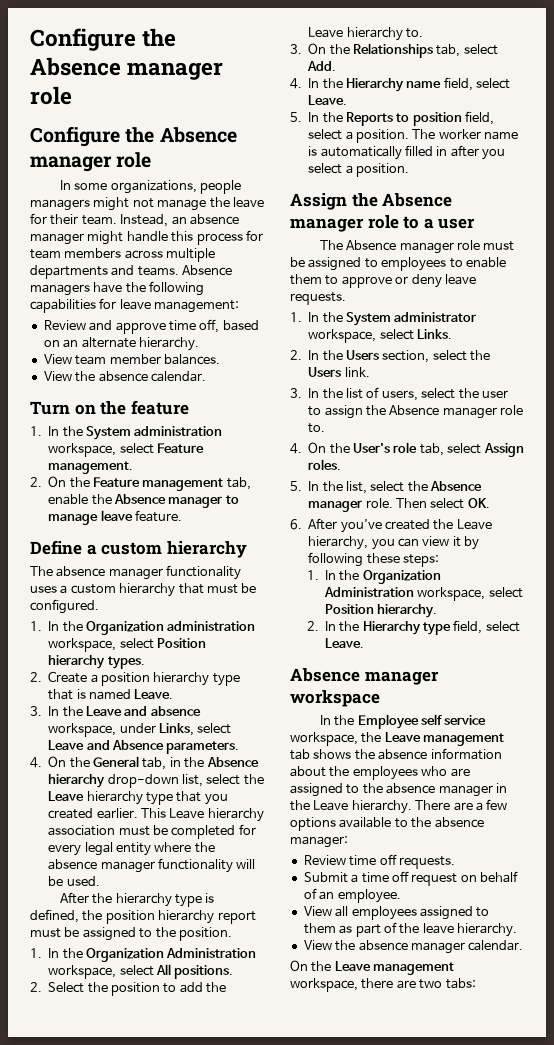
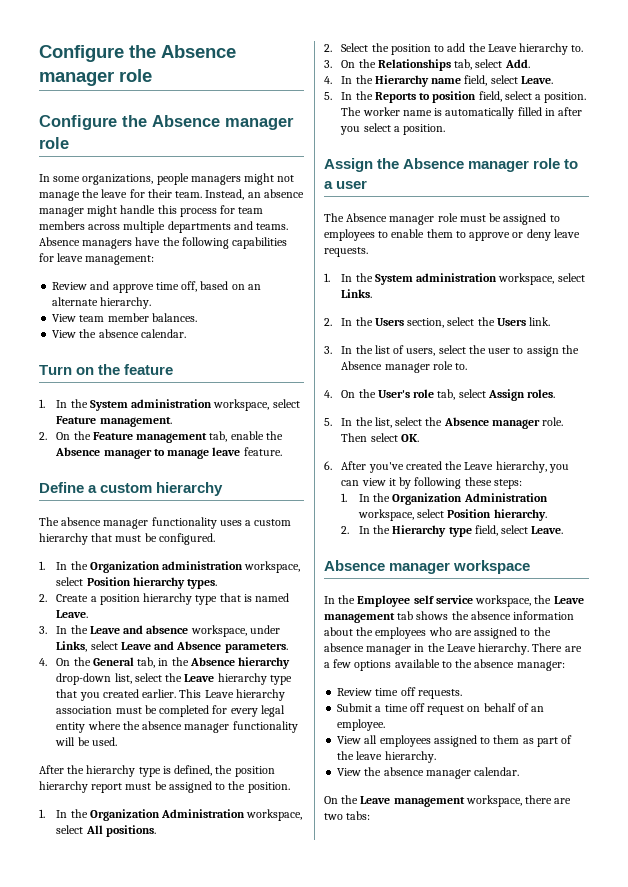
[394,312,477,322] administrator -> [416,273,498,282] administration

